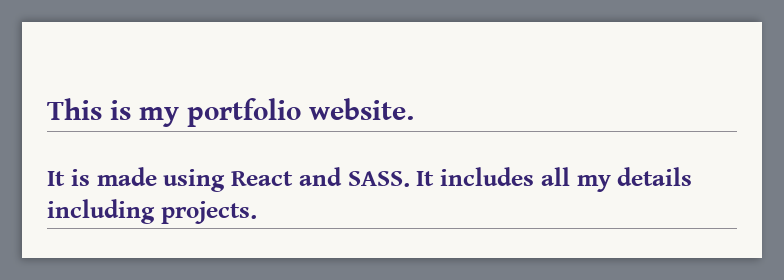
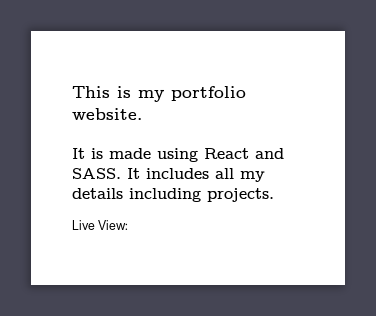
(257, 212) none -> [72,220,129,230] // Live View:

